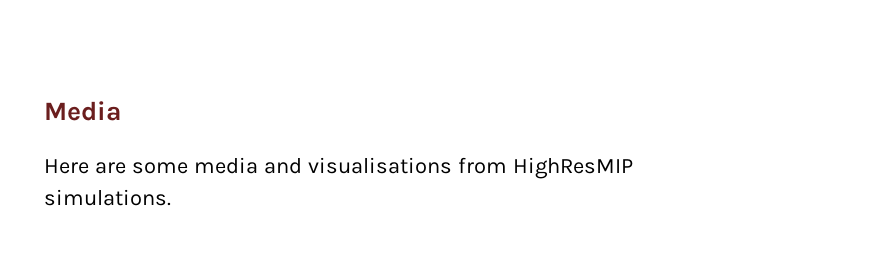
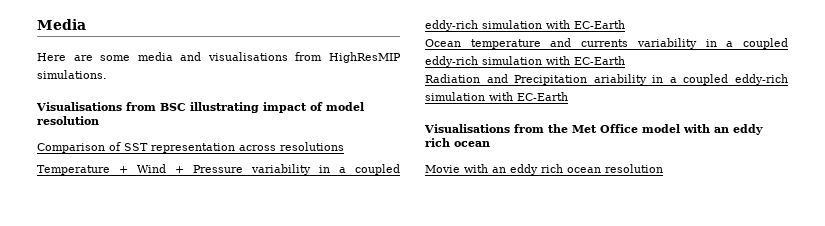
(171, 197) none -> [36,102,364,113] [37,116,99,125] [37,142,344,153] [37,164,400,175] [425,20,625,31] [425,38,788,49] [425,56,625,67] [425,74,788,85] [425,92,568,101] [424,124,763,135] [425,138,490,147] [425,164,663,175] // Visualisations from BSC illustrating impact of model resolution // Comparison of SST representation across resolutions // Temperature + Wind + Pressure variability in a coupled eddy-rich simulation with EC-Earth // Ocean temperature and currents variability in a coupled eddy-rich simulation with EC-Earth // Radiation and Precipitation ariability in a coupled eddy-rich simulation with EC-Earth // Visualisations from the Met Office model with an eddy rich ocean // Movie with an eddy rich ocean resolution

